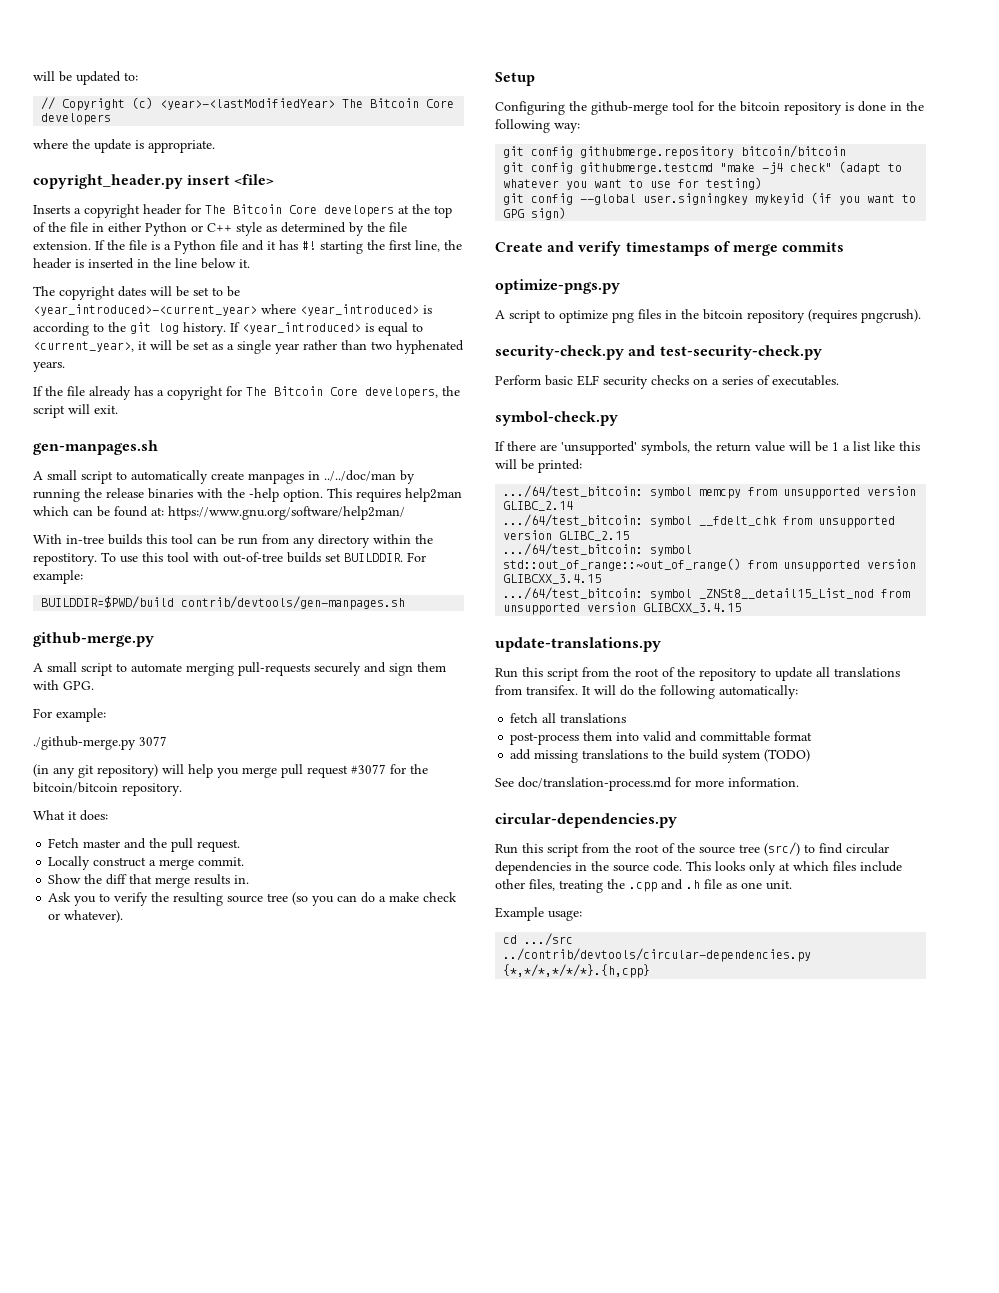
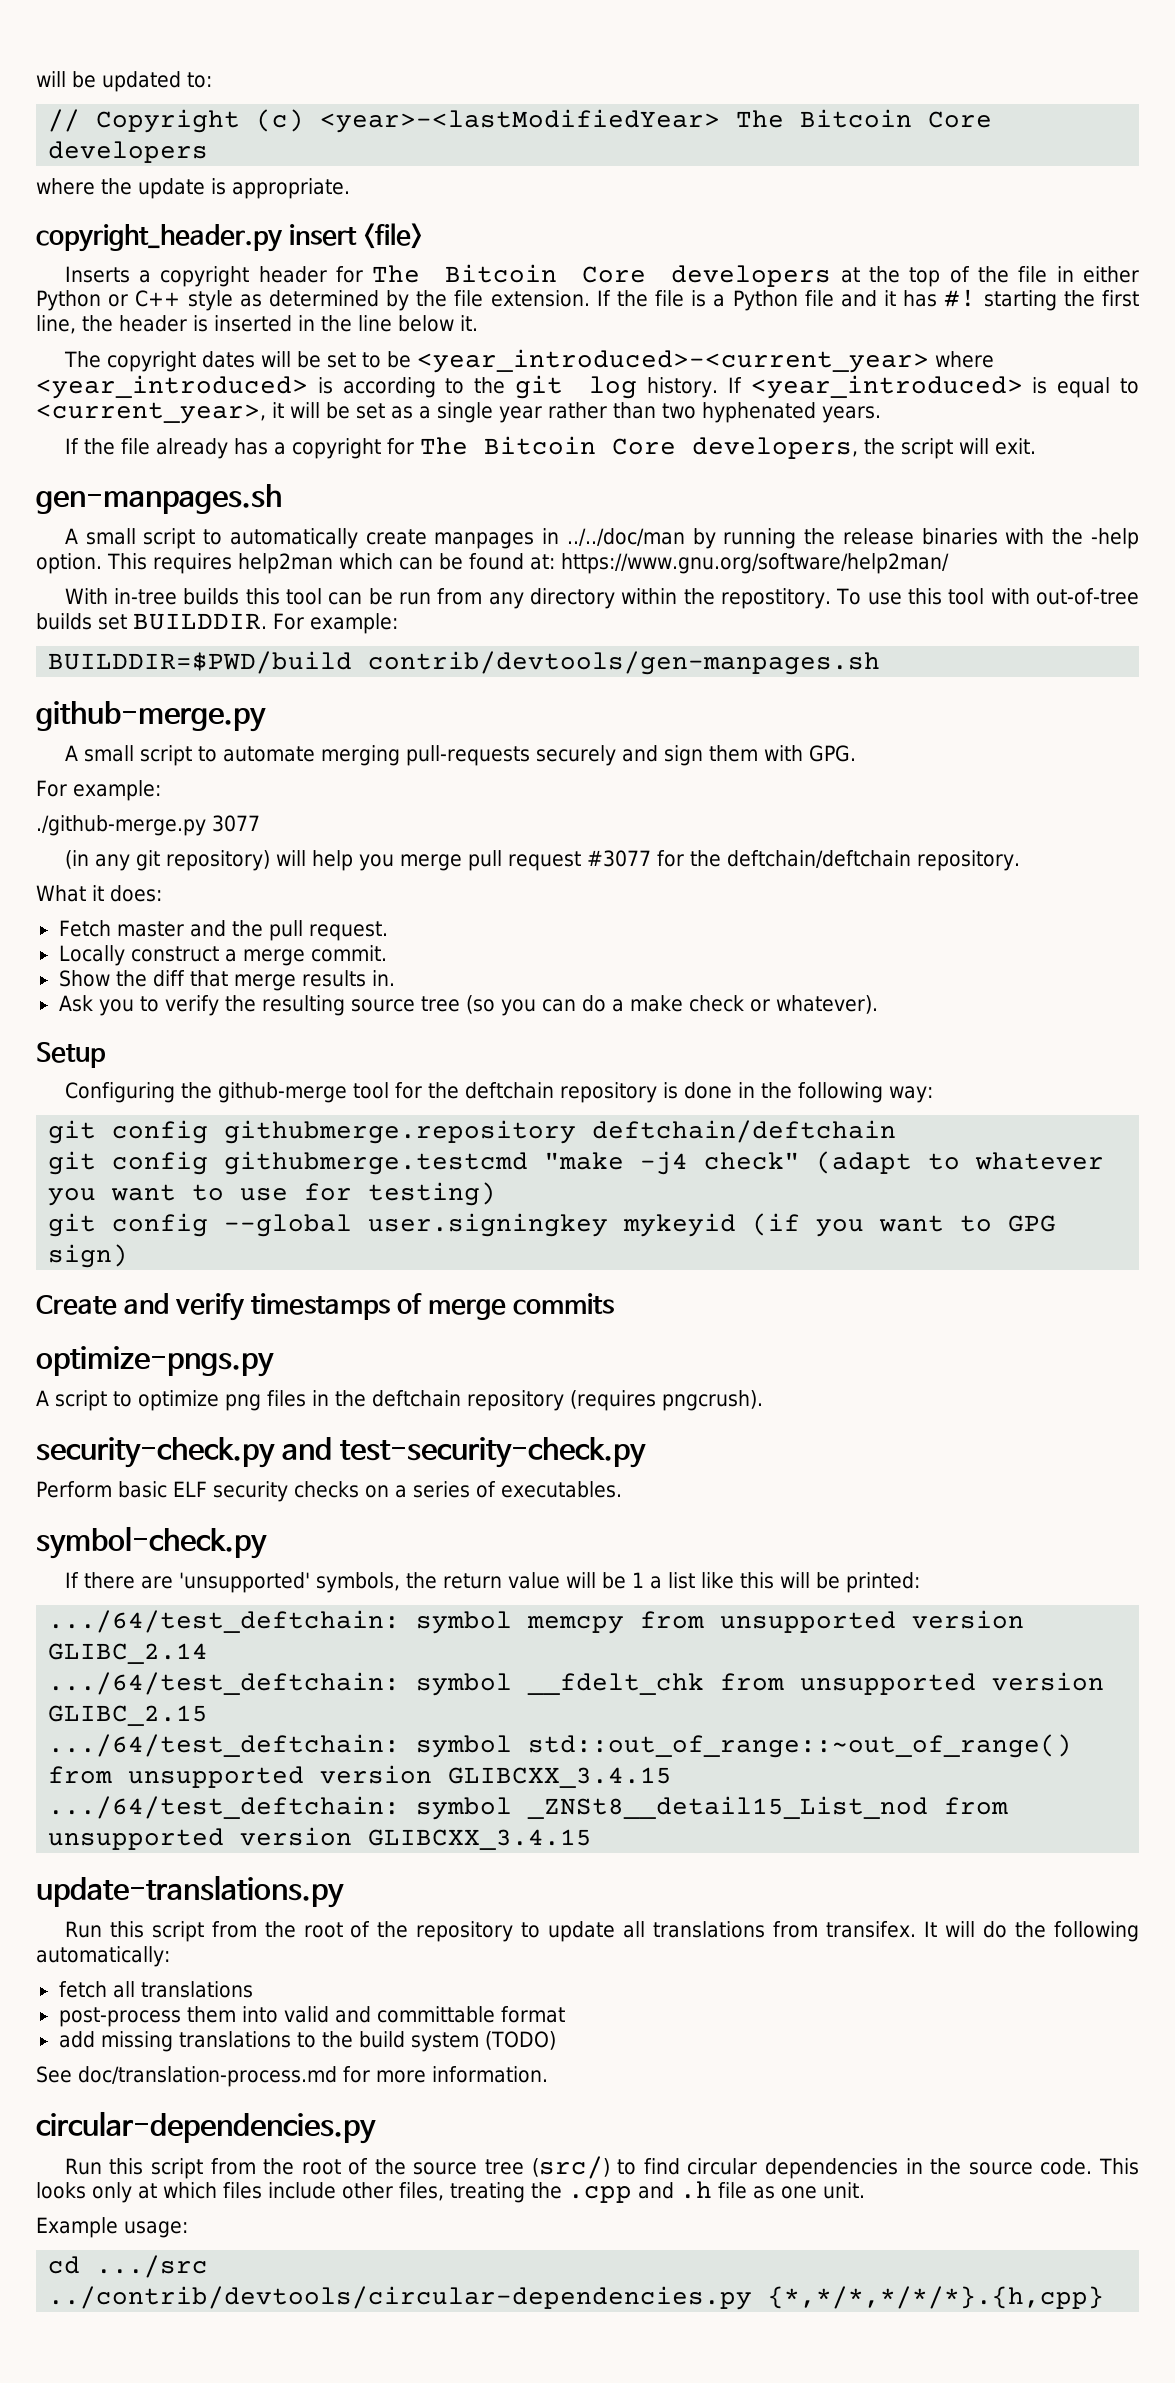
[33,782,118,793] bitcoin/bitcoin -> [726,850,911,868] deftchain/deftchain
[740,101,780,112] bitcoin -> [464,1082,554,1099] deftchain
[741,145,847,158] bitcoin/bitcoin -> [592,1120,897,1143] deftchain/deftchain
[703,309,743,320] bitcoin -> [372,1390,461,1407] deftchain
[503,485,644,498] .../64/test_bitcoin: -> [48,1610,401,1633] .../64/test_deftchain:
[503,514,644,527] .../64/test_bitcoin: -> [48,1672,401,1695] .../64/test_deftchain:
[503,543,644,556] .../64/test_bitcoin: -> [48,1734,401,1757] .../64/test_deftchain:
[503,587,644,600] .../64/test_bitcoin: -> [48,1796,401,1819] .../64/test_deftchain:

